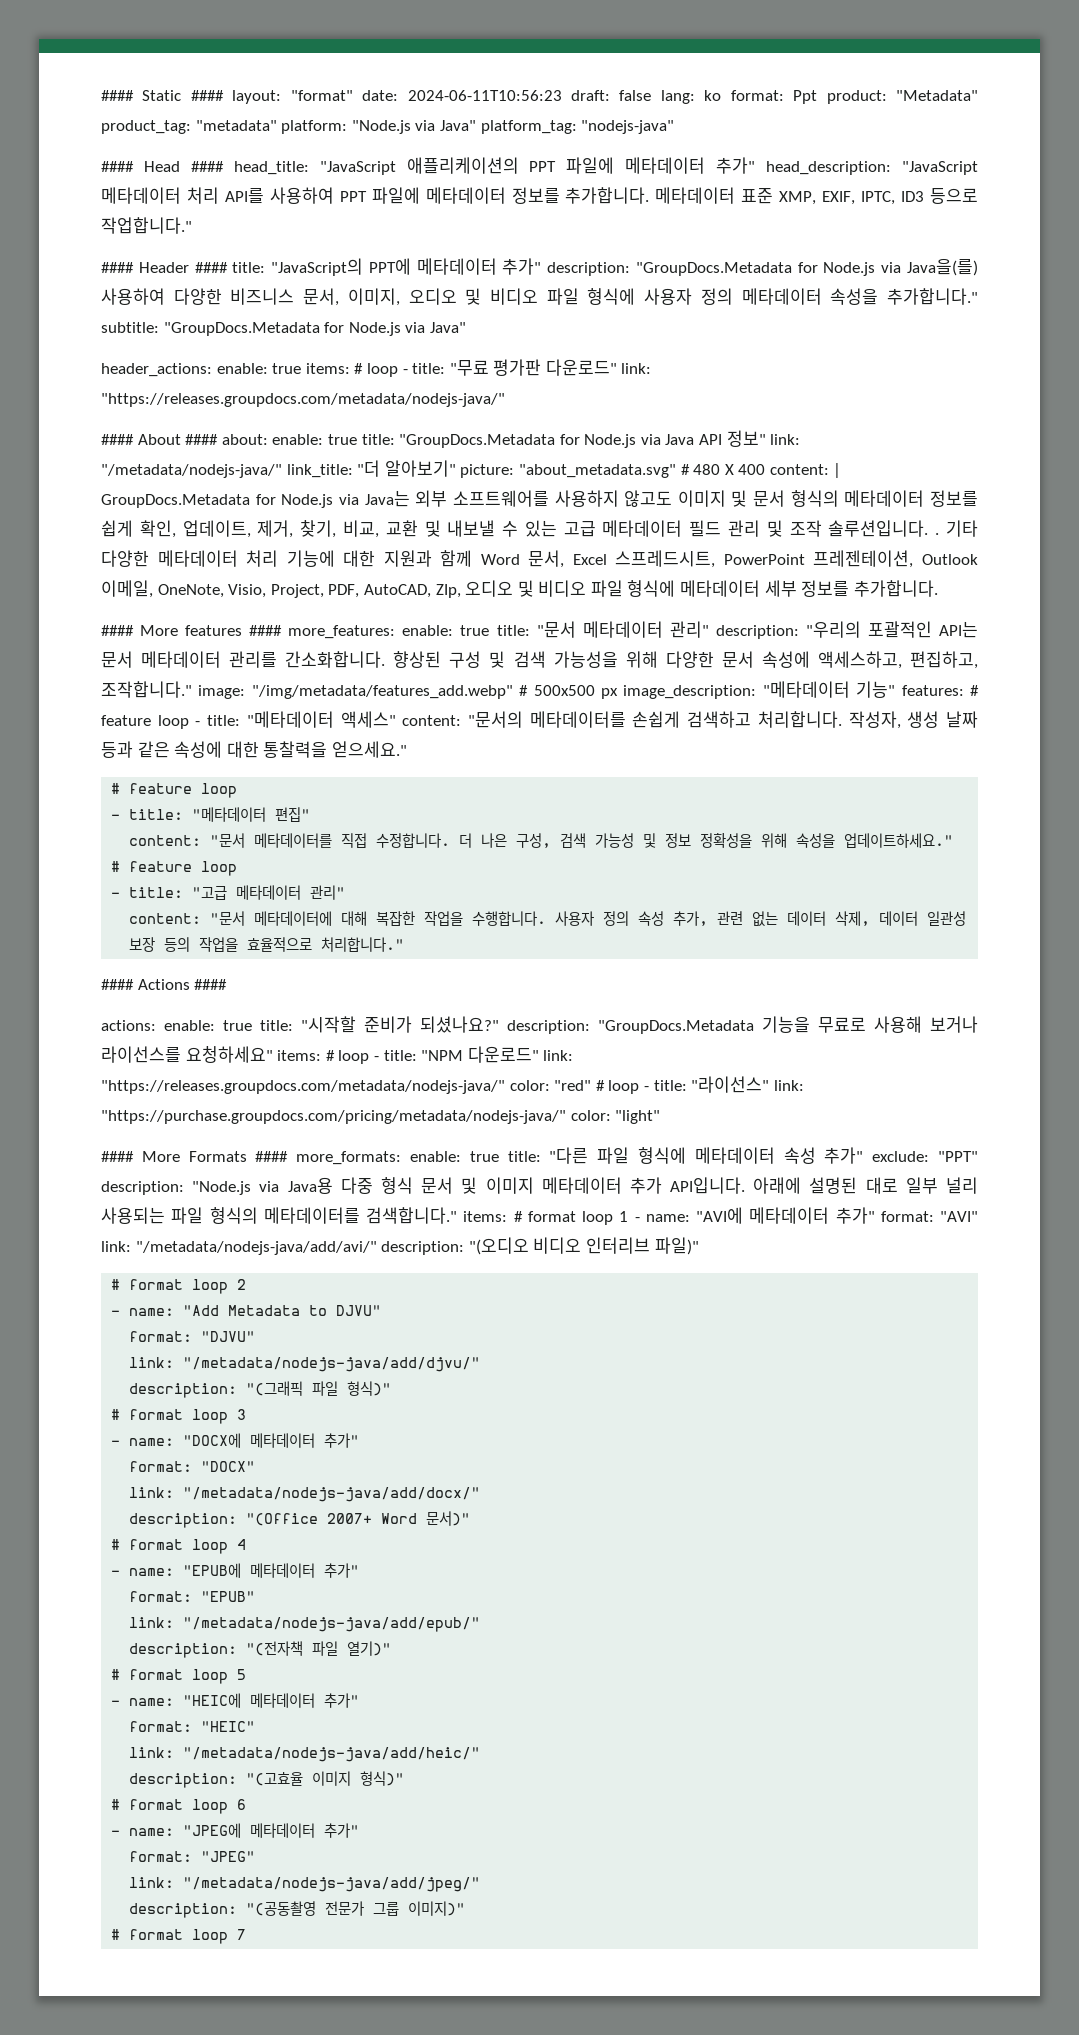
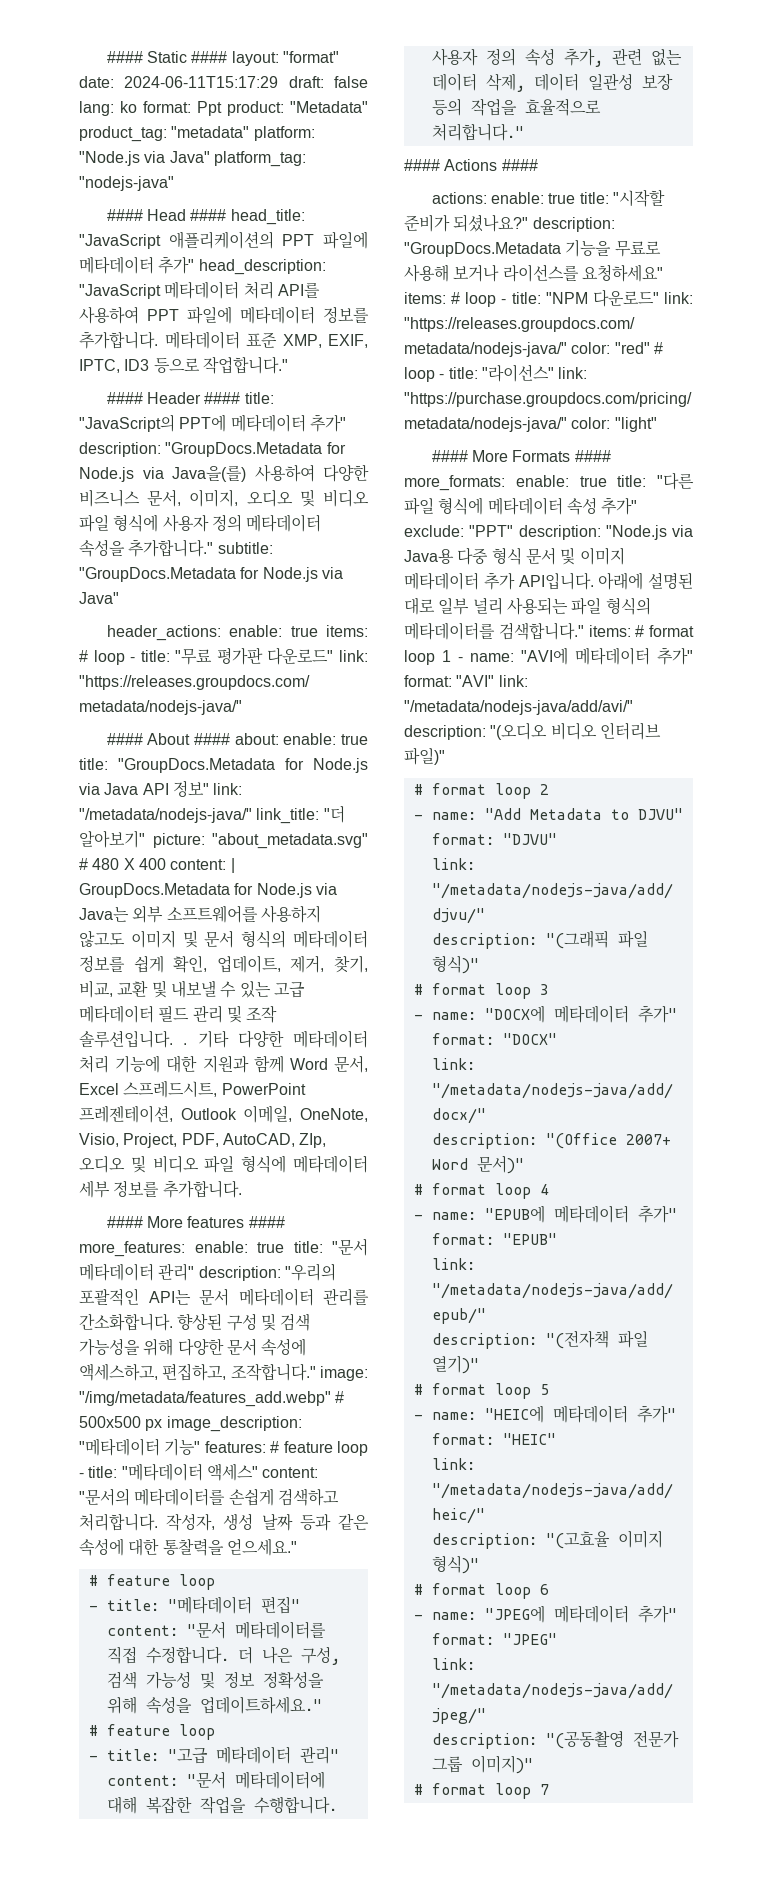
[407,90,562,101] 2024-06-11T10:56:23 -> [124,76,279,88] 2024-06-11T15:17:29

